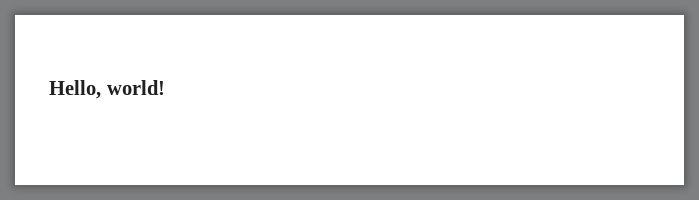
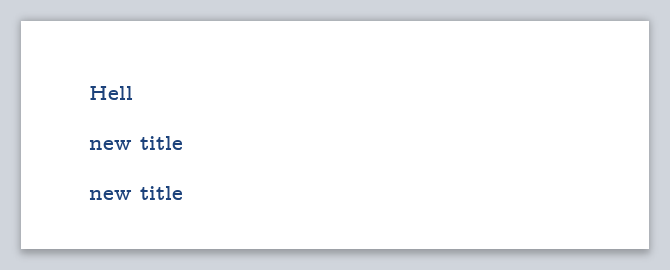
[49,80,165,99] Hello, world! -> [89,86,133,100] [89,136,183,150] [89,186,183,200] Hell // new title // new title

